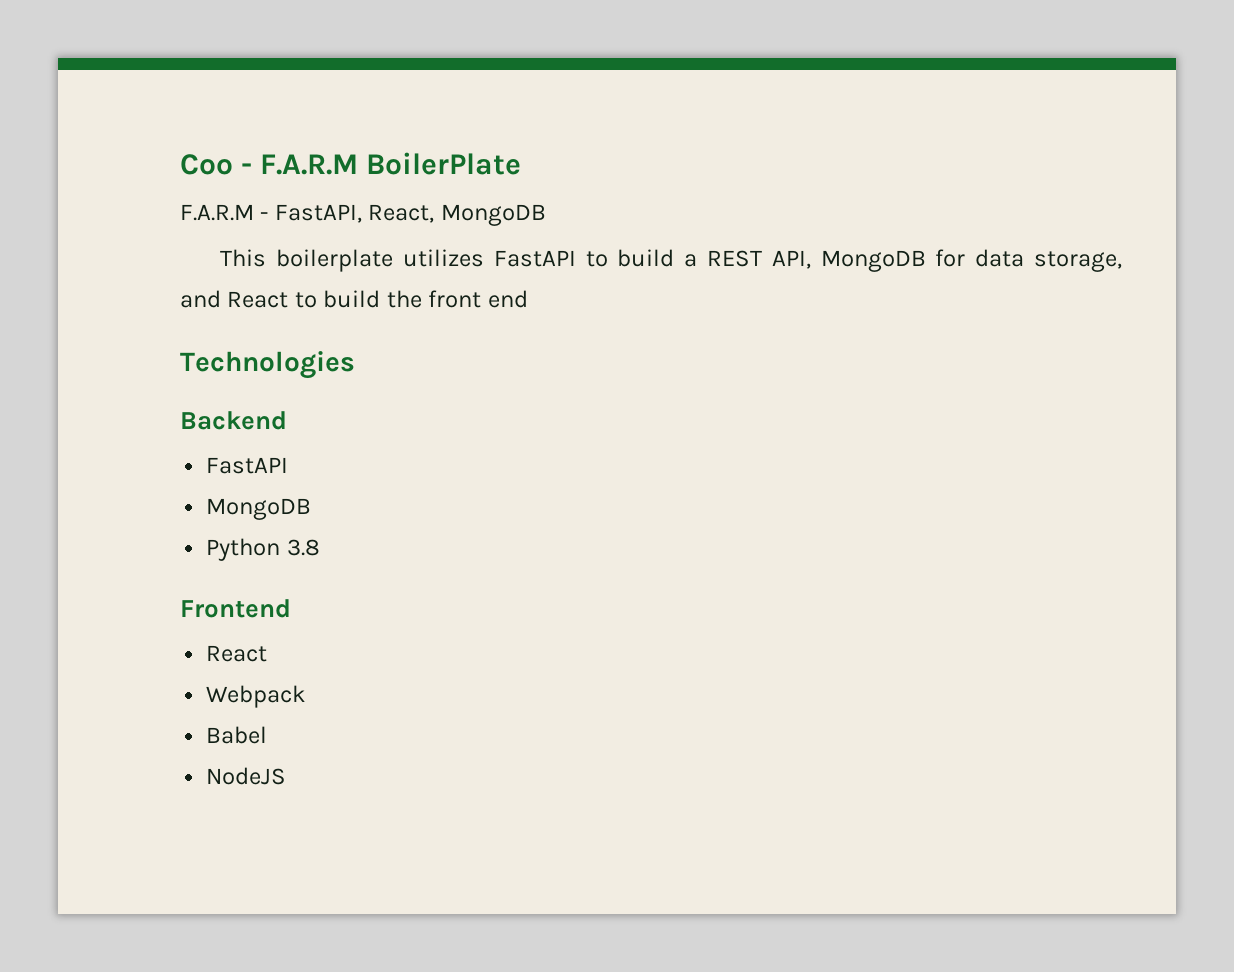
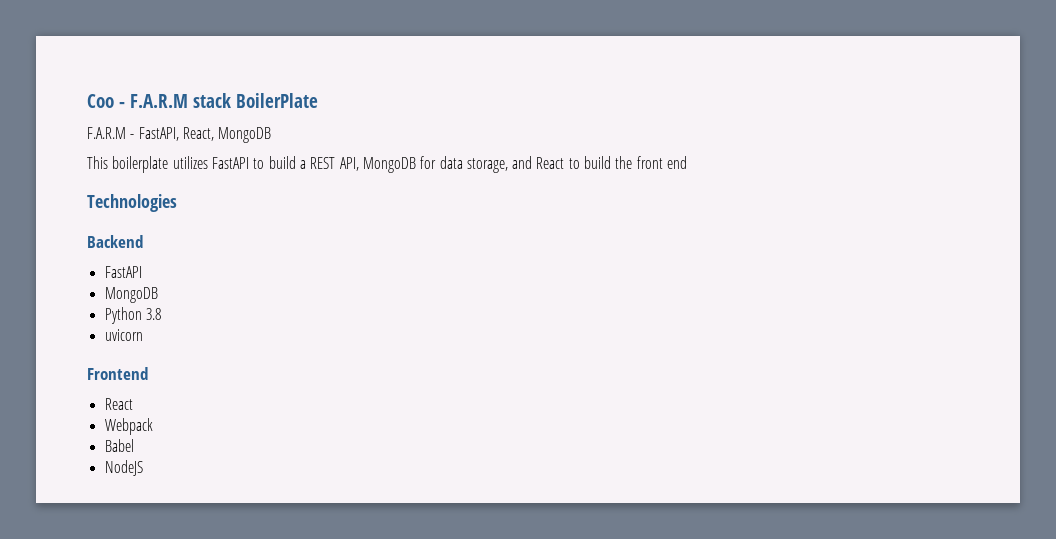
(359, 164) none -> [193,93,231,108] stack
(320, 547) none -> [104,329,143,341] // uvicorn

